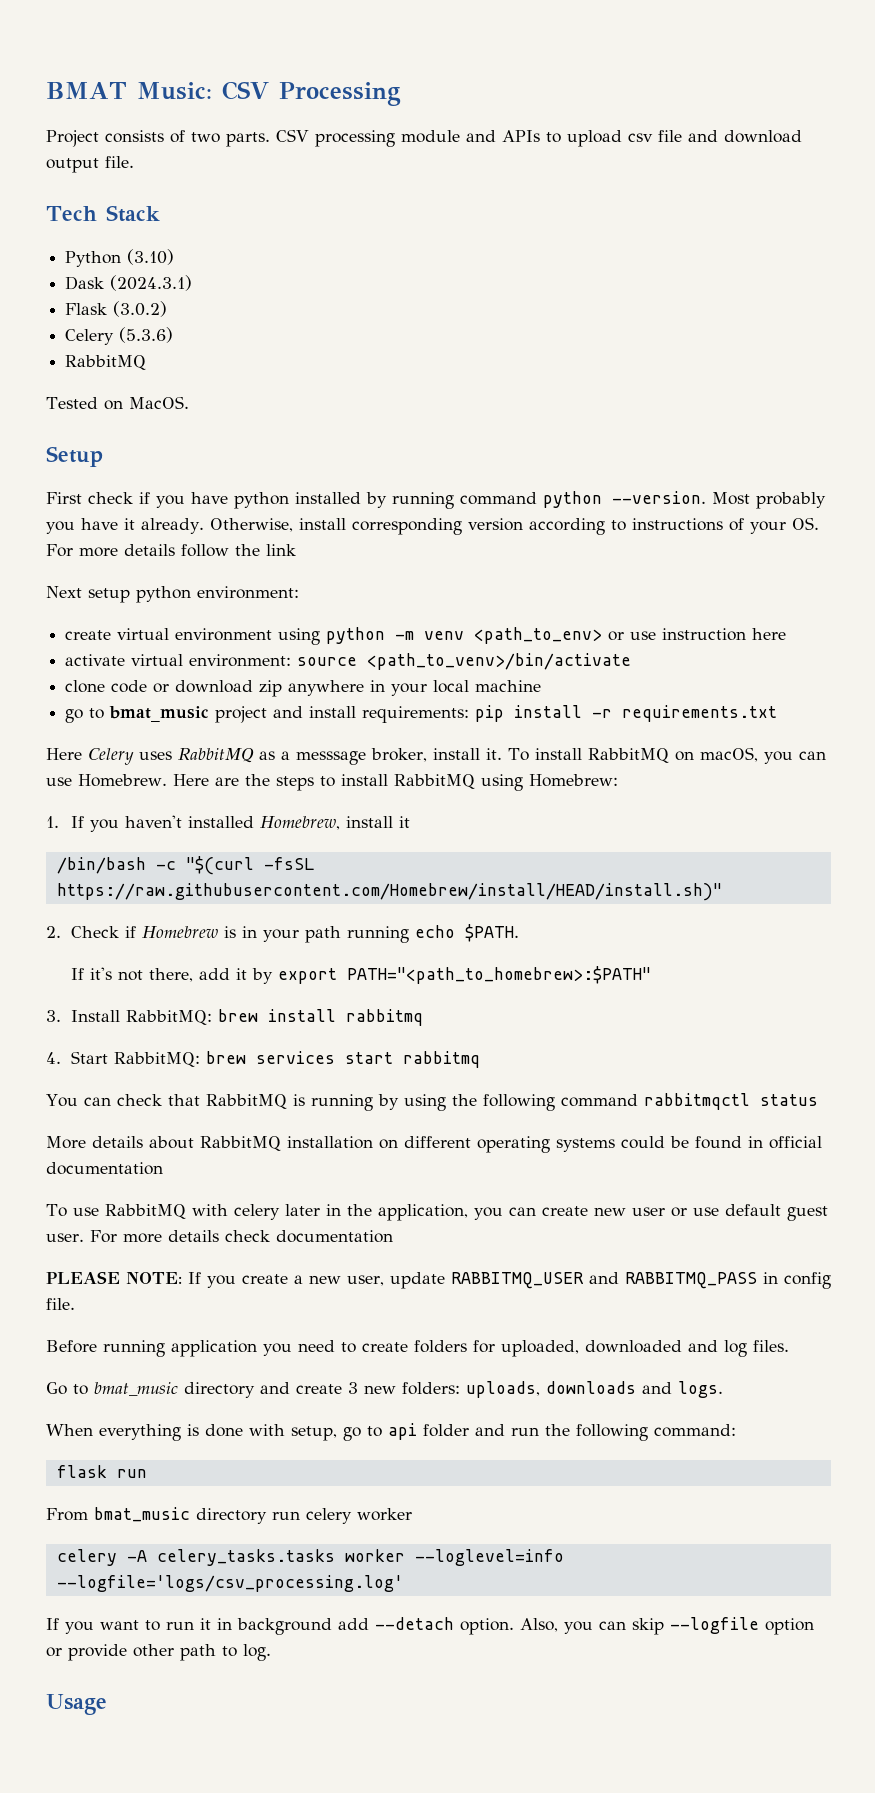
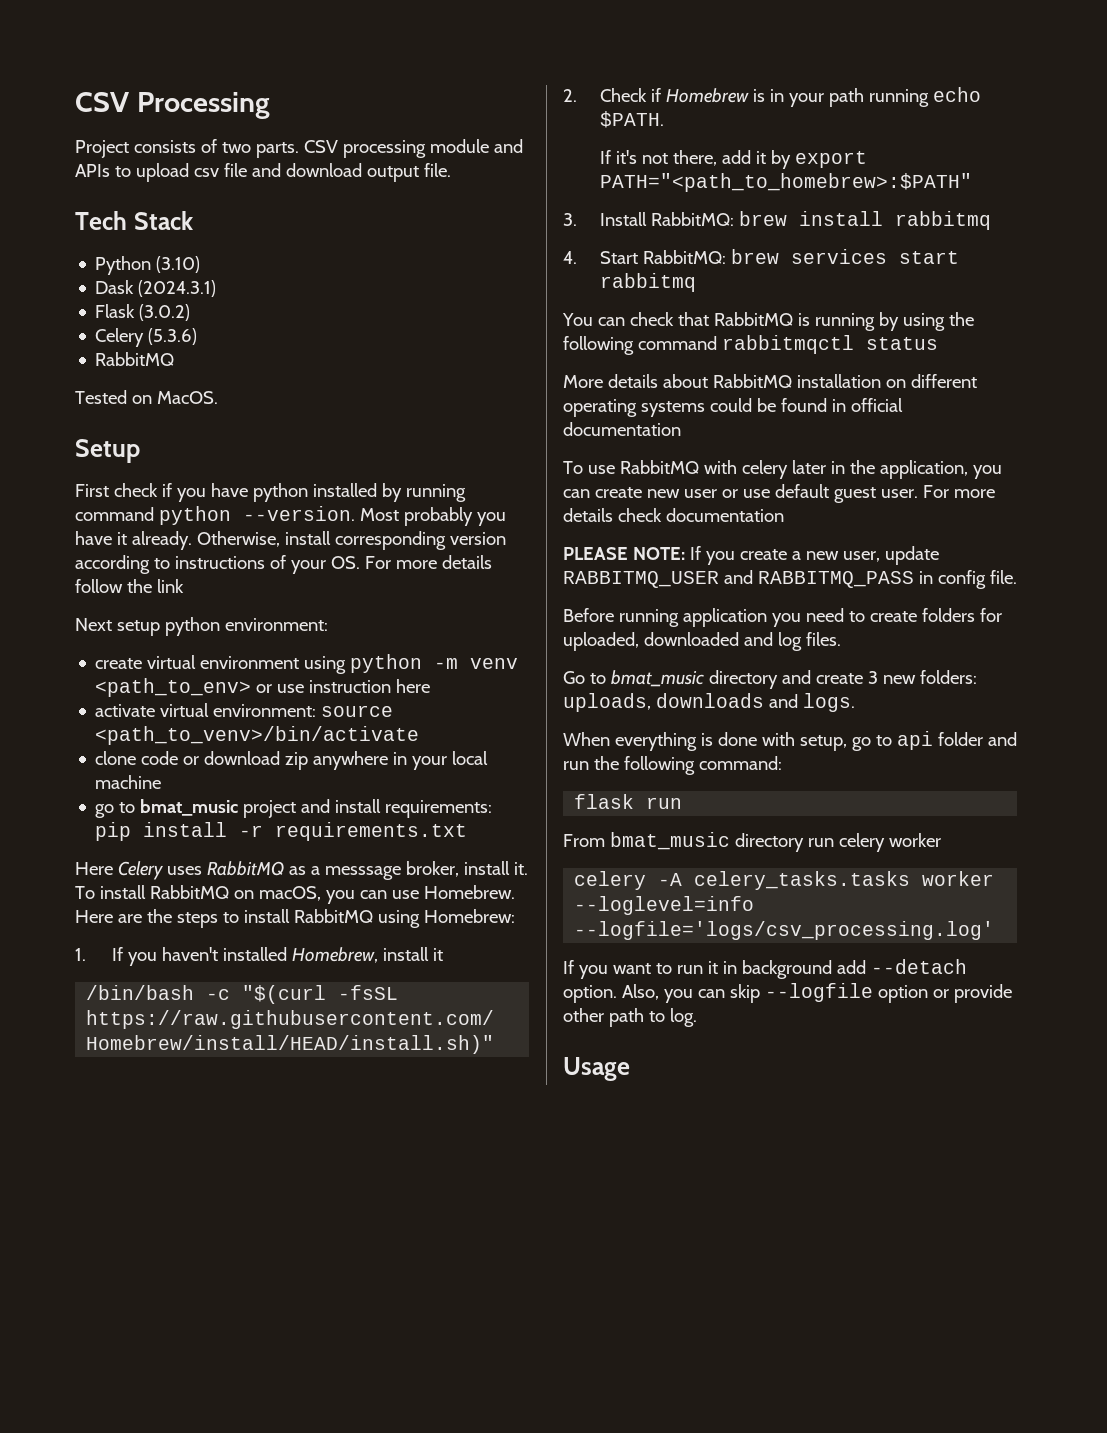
[46,82,212,100] BMAT Music: -> (75, 102) none

